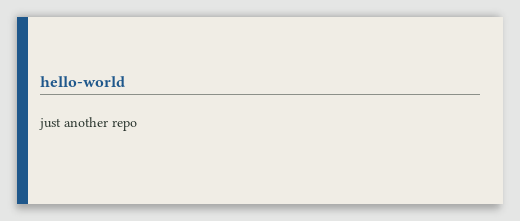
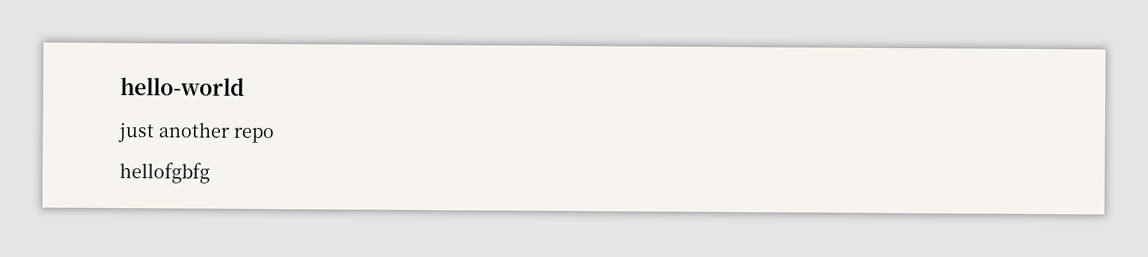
(137, 125) none -> [119,162,210,184] // hellofgbfg

